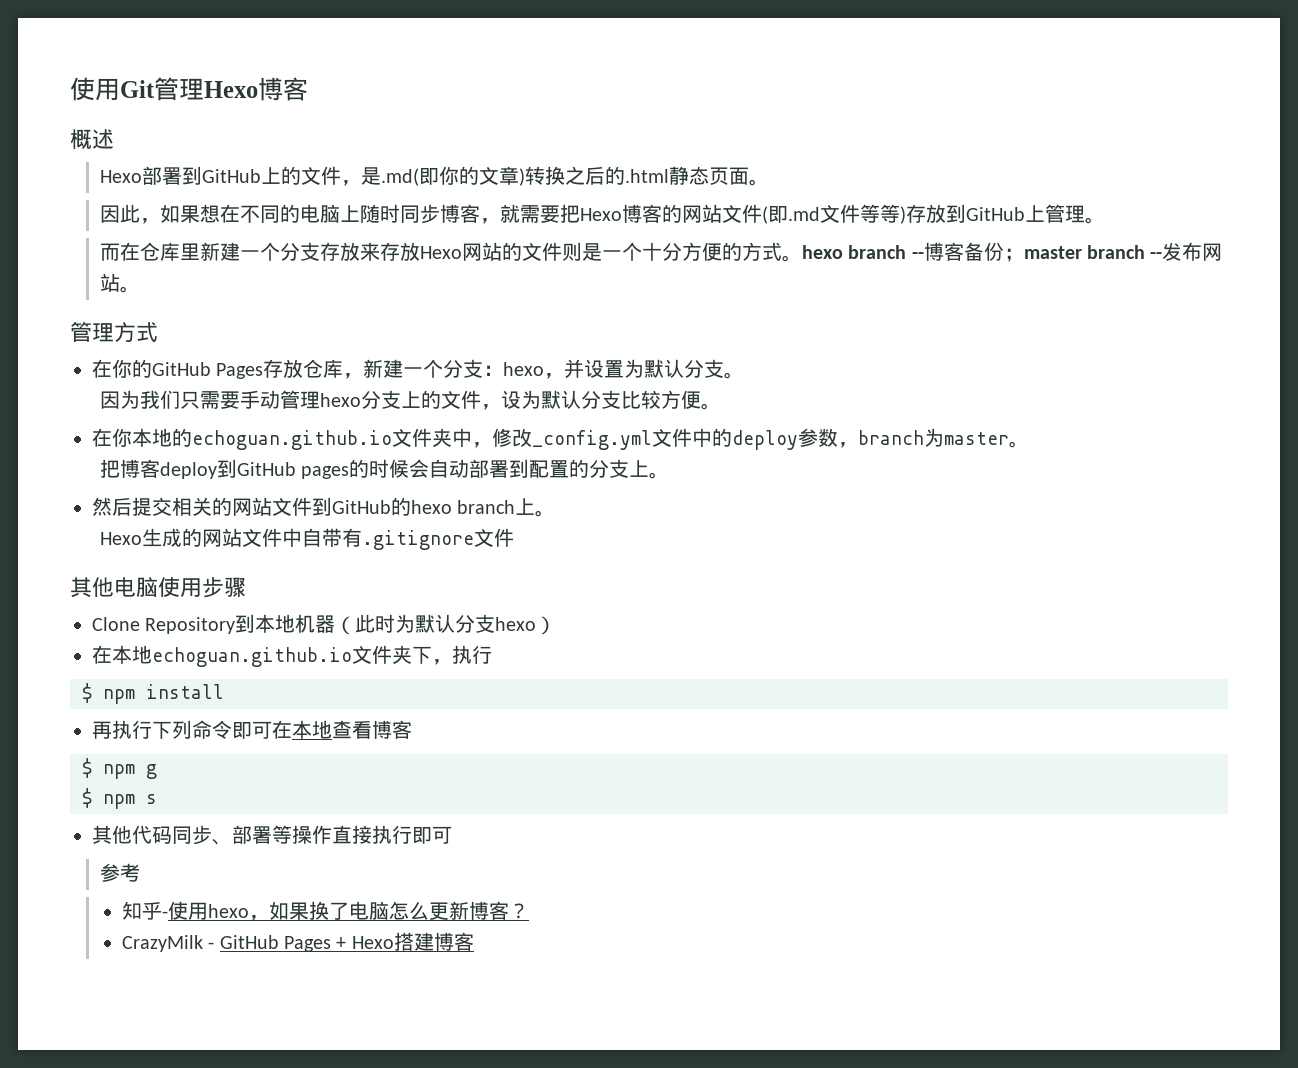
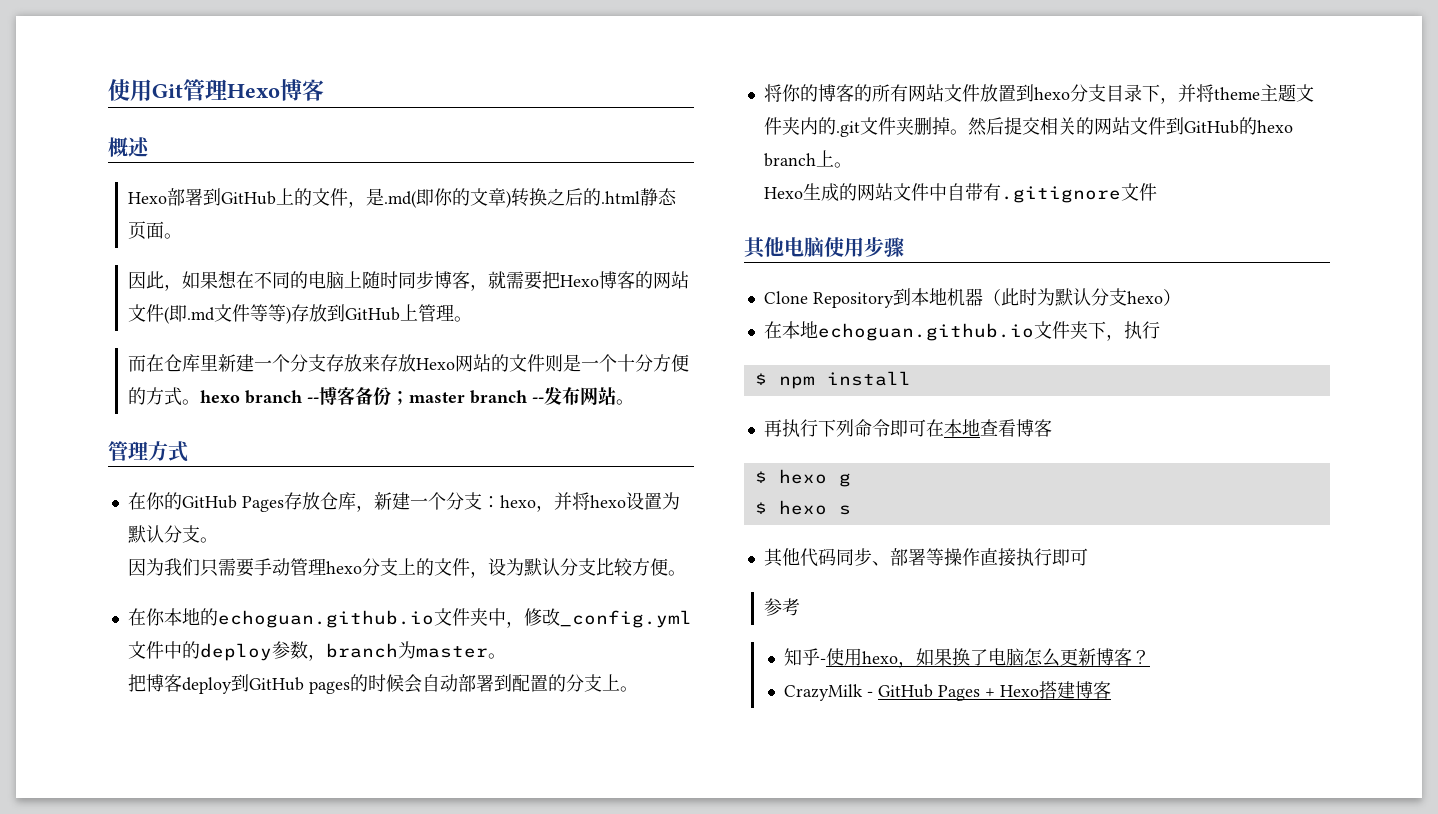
(585, 369) none -> [571,492,626,510] 将hexo
(670, 475) none -> [763,84,1314,104] [763,117,968,137] 将你的博客的所有网站文件放置到hexo分支目录下，并将theme主题文件夹内的.git文件夹删掉。
[103,764,135,779] npm -> [778,469,827,484] hexo
[103,794,135,809] npm -> [778,500,827,515] hexo

